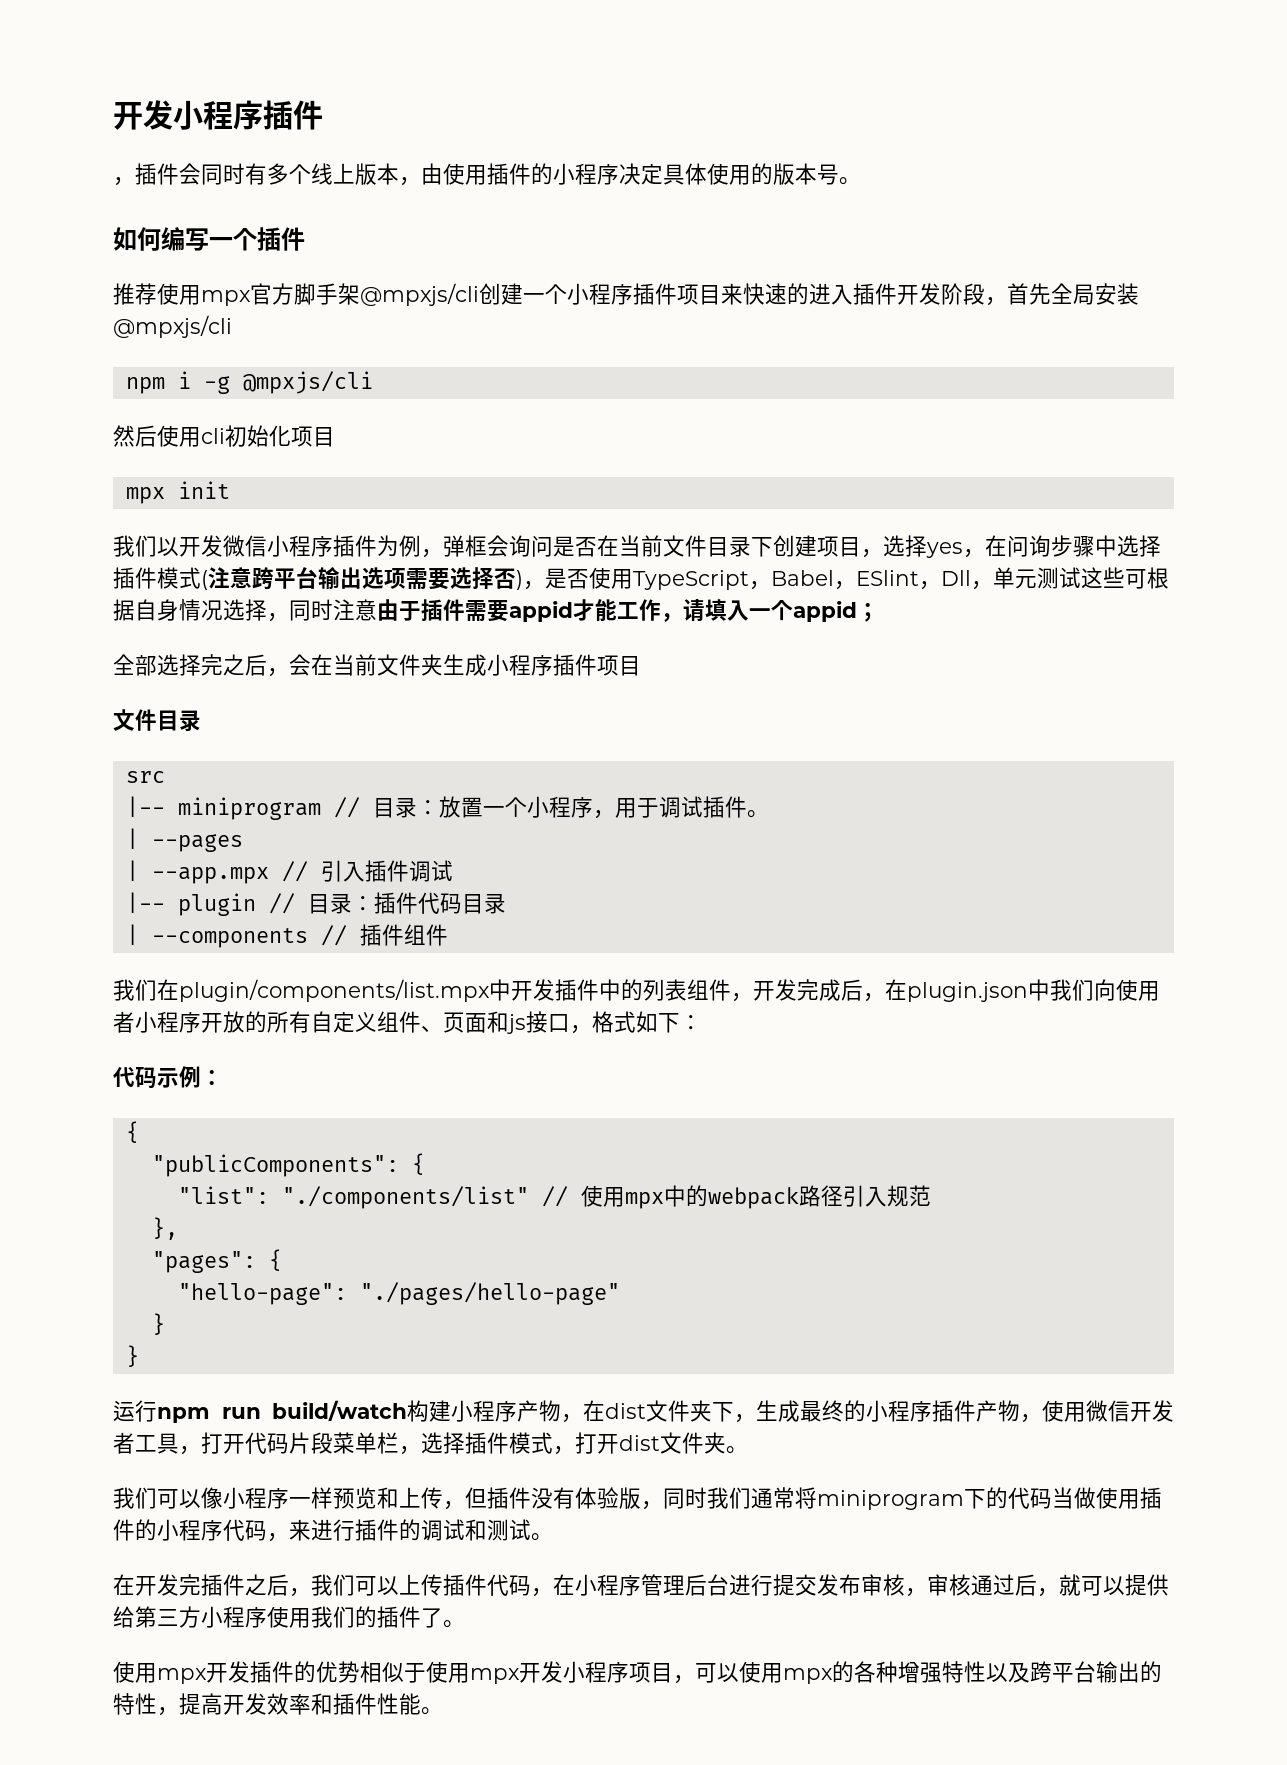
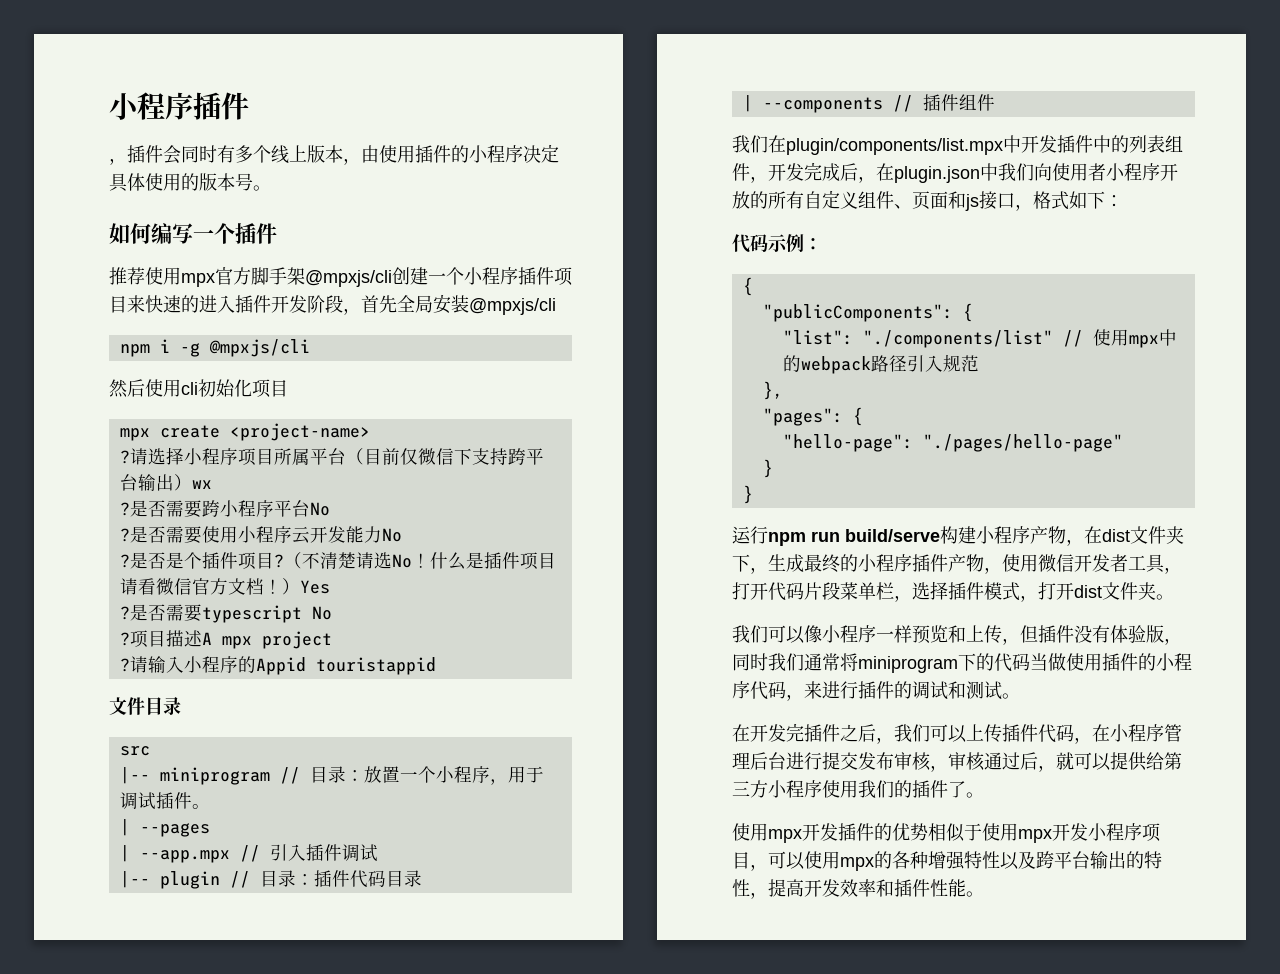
[113,100,173,130] 开发 -> (109, 106) none
[177,481,230,499] [113,535,1161,558] [113,567,1169,590] [113,599,879,622] [113,654,641,677] init // 我们以开发微信小程序插件为例，弹框会询问是否在当前文件目录下创建项目，选择yes，在问询步骤中选择插件模式(注意跨平台输出选项需要选择否)，是否使用TypeScript，Babel，ESlint，Dll，单元测试这些可根据自身情况选择，同时注意由于插件需要appid才能工作，请填入一个appid； // 全部选择完之后，会在当前文件夹生成小程序插件项目 -> [159,423,370,441] [119,447,544,466] [119,474,212,491] [119,500,330,518] [119,526,402,544] [119,552,556,570] [119,578,330,595] [119,604,332,623] [119,630,332,649] [119,656,436,675] create <project-name> // ?请选择小程序项目所属平台（目前仅微信下支持跨平台输出）wx // ?是否需要跨小程序平台No // ?是否需要使用小程序云开发能力No // ?是否是个插件项目?（不清楚请选No！什么是插件项目请看微信官方文档！）Yes // ?是否需要typescript No // ?项目描述A mpx project // ?请输入小程序的Appid touristappid
[272,1400,407,1421] build/watch -> [845,529,940,542] build/serve

